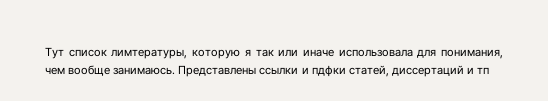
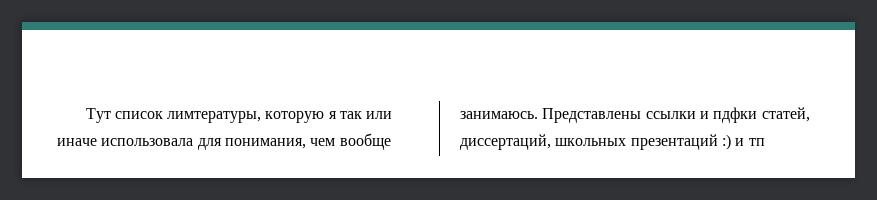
[391,65,464,77] диссертаций -> [460,134,731,150] диссертаций, школьных презентаций :)

